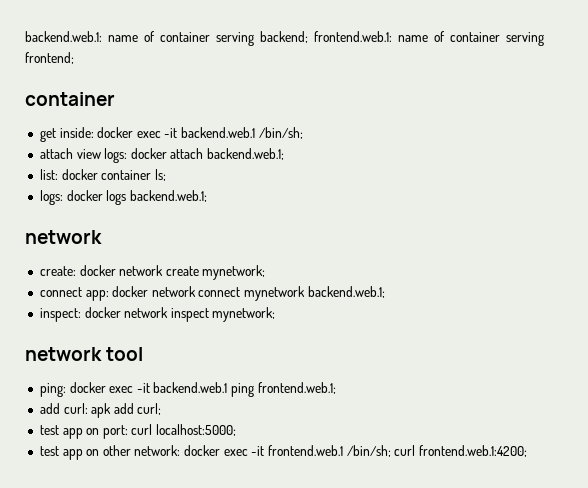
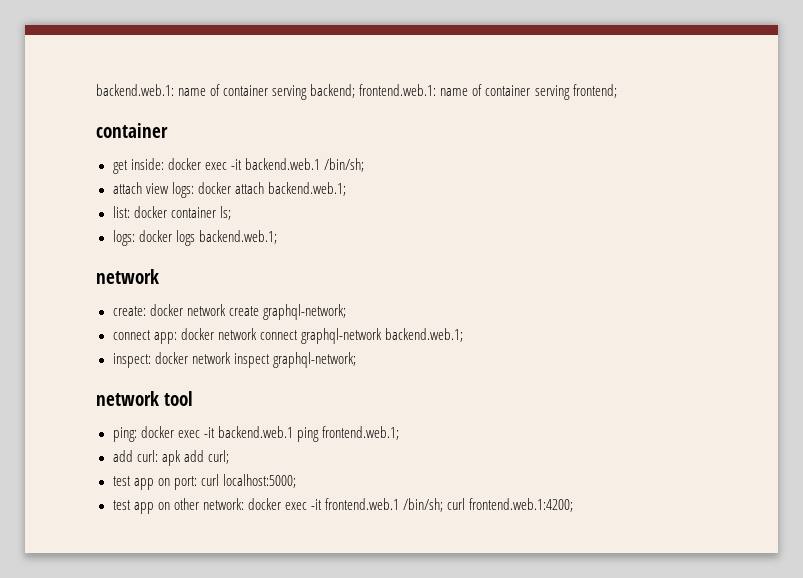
[202,265,266,280] mynetwork; -> [262,304,346,320] graphql-network;
[244,286,306,301] mynetwork -> [300,328,382,344] graphql-network
[212,307,276,322] mynetwork; -> [272,352,356,368] graphql-network;

